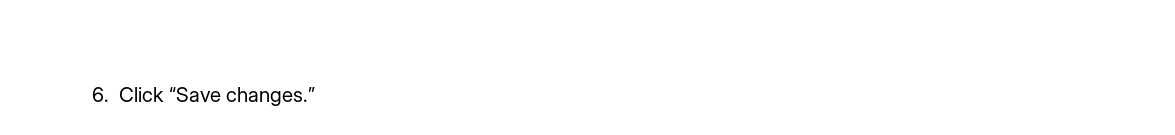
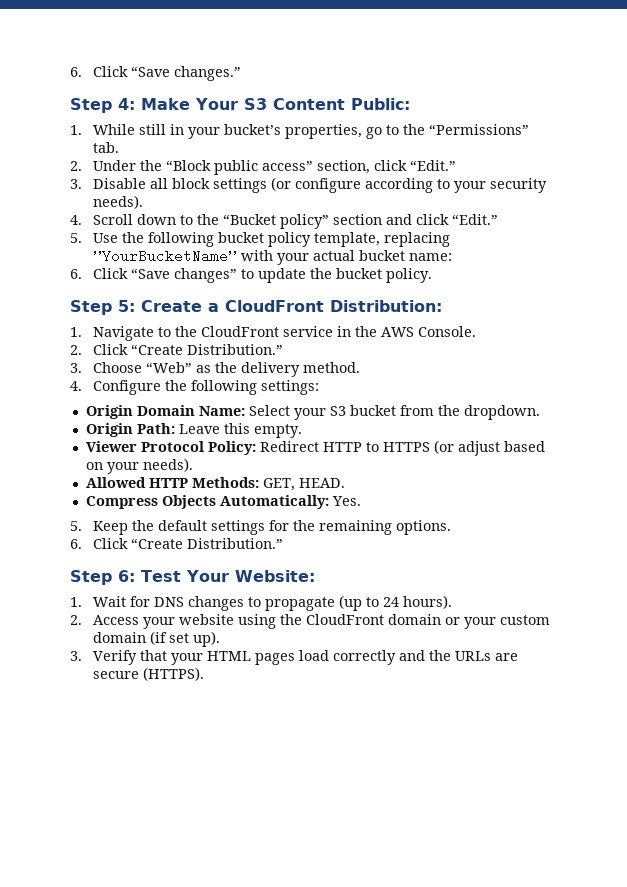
(316, 96) none -> [70,98,410,113] [70,124,530,139] [93,142,120,153] [70,160,457,175] [70,177,548,193] [93,195,144,209] [70,214,499,229] [70,232,451,247] [93,249,453,265] [70,268,433,283] [70,300,442,315] [70,326,477,341] [70,344,284,355] [70,362,361,377] [70,380,320,395] [85,405,540,420] [85,423,302,438] [85,440,545,456] [85,458,193,474] [85,477,345,491] [85,495,361,509] [70,520,452,535] [70,538,284,549] [70,570,315,585] [70,595,453,611] [70,614,551,629] [93,631,221,647] [70,650,519,665] [93,667,205,681] // Step 4: Make Your S3 Content Public: // 1. While still in your bucket’s properties, go to the “Permissions” tab. // 2. Under the “Block public access” section, click “Edit.” // 3. Disable all block settings (or configure according to your security needs). // 4. Scroll down to the “Bucket policy” section and click “Edit.” // 5. Use the following bucket policy template, replacing ”YourBucketName” with your actual bucket name: // 6. Click “Save changes” to update the bucket policy. // Step 5: Create a CloudFront Distribution: // 1. Navigate to the CloudFront service in the AWS Console. // 2. Click “Create Distribution.” // 3. Choose “Web” as the delivery method. // 4. Configure the following settings: // Origin Domain Name: Select your S3 bucket from the dropdown. // Origin Path: Leave this empty. // Viewer Protocol Policy: Redirect HTTP to HTTPS (or adjust based on your needs). // Allowed HTTP Methods: GET, HEAD. // Compress Objects Automatically: Yes. // 5. Keep the default settings for the remaining options. // 6. Click “Create Distribution.” // Step 6: Test Your Website: // 1. Wait for DNS changes to propagate (up to 24 hours). // 2. Access your website using the CloudFront domain or your custom domain (if set up). // 3. Verify that your HTML pages load correctly and the URLs are secure (HTTPS).

